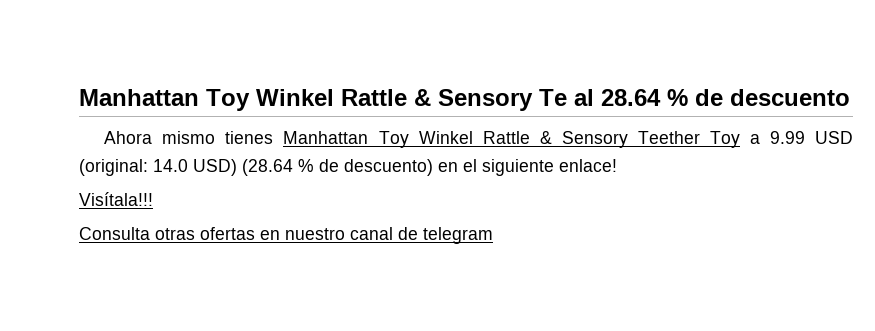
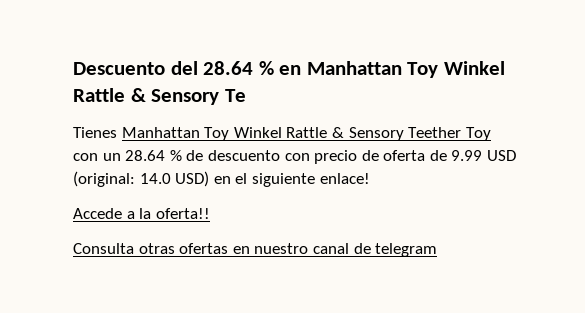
(79, 97) none -> [73,61,302,75] Descuento del 28.64 % en
[574,89,850,106] [104,131,274,144] al 28.64 % de descuento // Ahora mismo tienes -> [73,127,117,138] // Tienes
[749,134,760,144] a -> [73,150,447,164] con un 28.64 % de descuento con precio de oferta de
[242,159,433,176] (28.64 % de descuento) -> (210, 179) none
[79,192,153,206] Visítala!!! -> [73,208,210,219] Accede a la oferta!!

